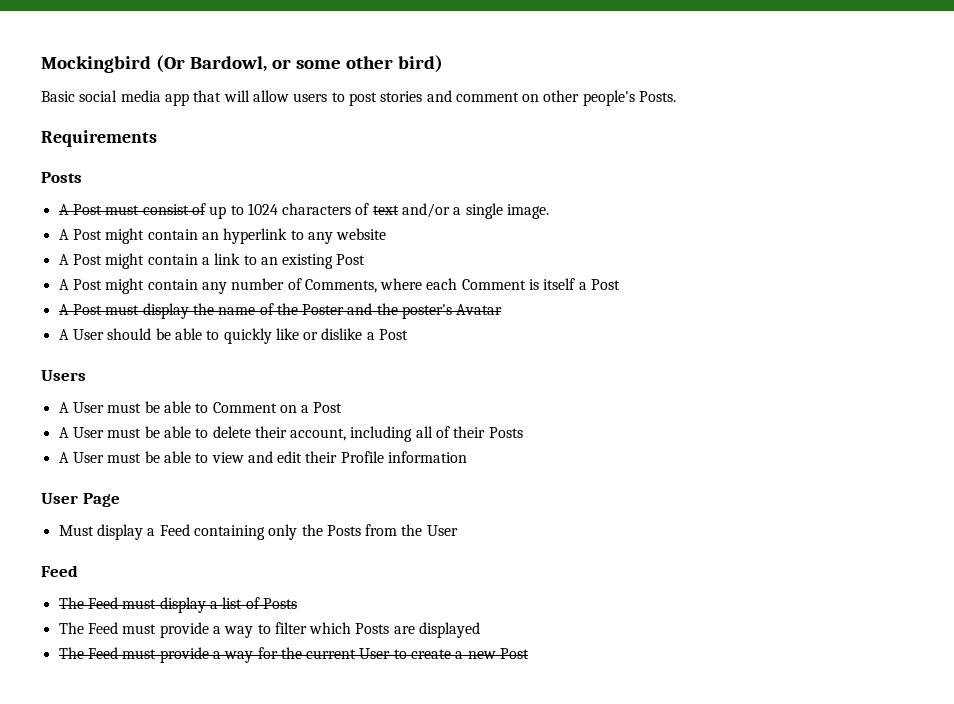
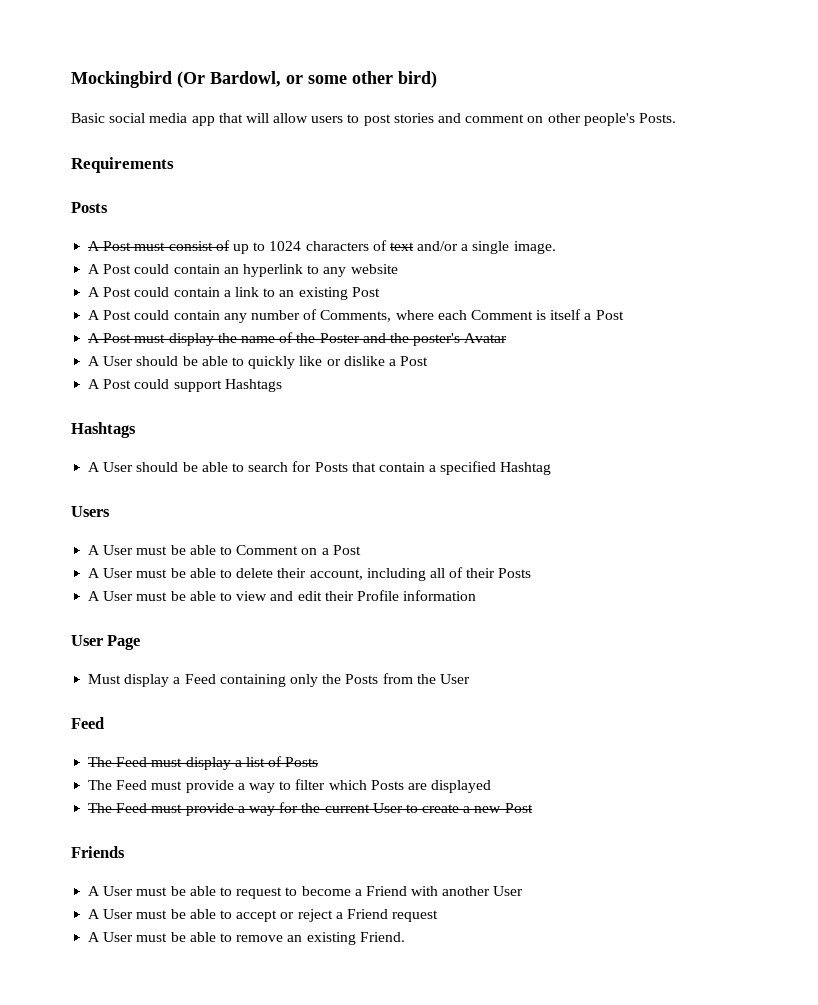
[105,228,145,244] might -> [134,264,170,274] could
[105,253,145,269] might -> [134,287,170,297] could
[105,278,145,294] might -> [134,310,170,320] could
(409, 334) none -> [88,379,282,392] [71,422,136,438] [88,461,552,475] // A Post could support Hashtags // Hashtags // A User should be able to search for Posts that contain a specified Hashtag
(530, 653) none -> [71,846,125,858] [88,886,524,899] [88,909,439,922] [88,932,405,945] // Friends // A User must be able to request to become a Friend with another User // A User must be able to accept or reject a Friend request // A User must be able to remove an existing Friend.

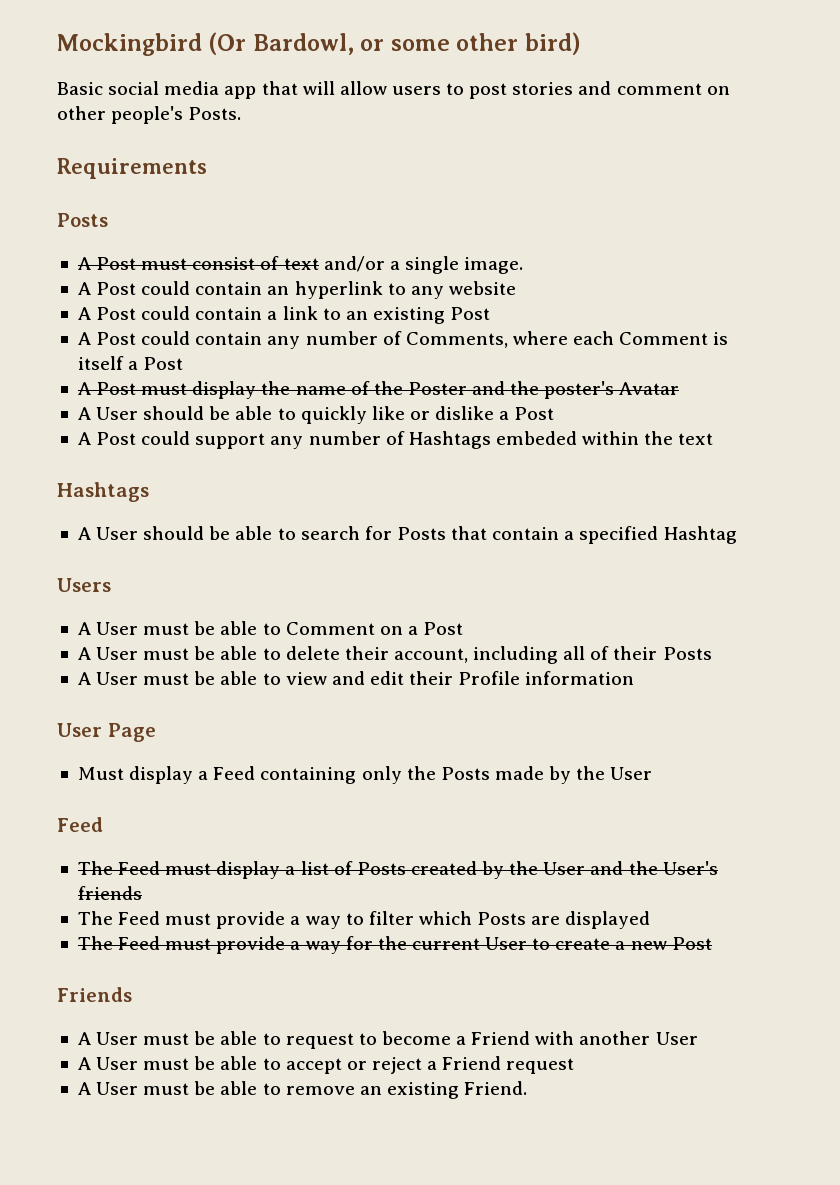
[232,240,387,254] up to 1024 characters of -> (280, 263) none
[224,379,282,392] Hashtags -> [270,431,714,449] any number of Hashtags embeded within the text
[382,673,413,684] from -> [494,766,572,784] made by
(319, 762) none -> [410,861,718,879] [77,886,142,900] created by the User and the User's friends

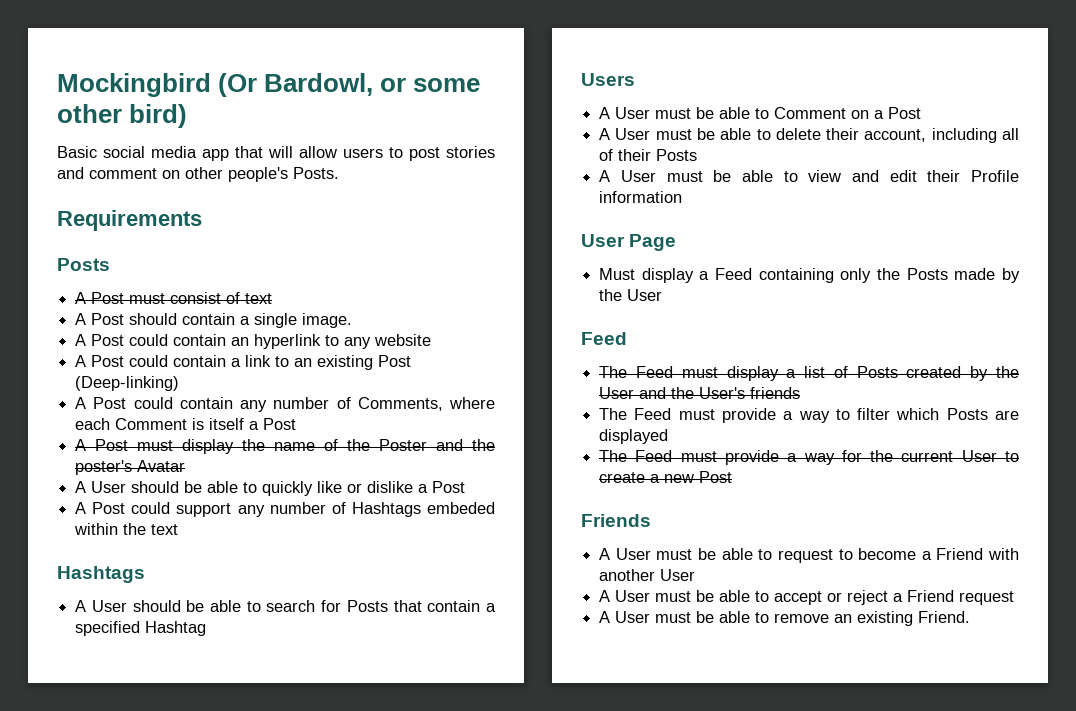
[323,256,385,272] and/or -> [75,313,236,325] // A Post should contain
(491, 313) none -> [75,376,180,391] (Deep-linking)

